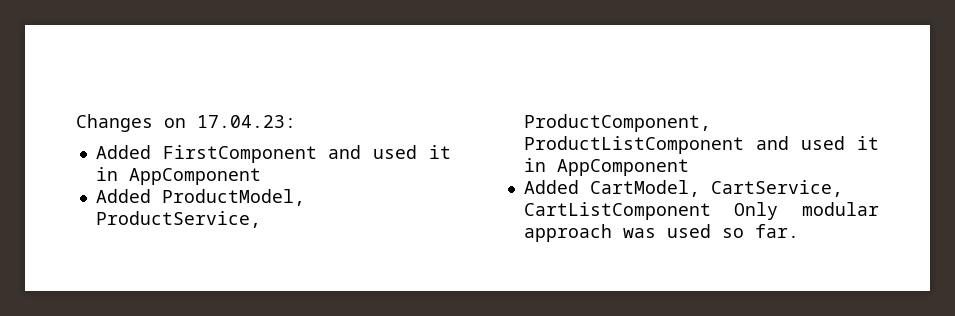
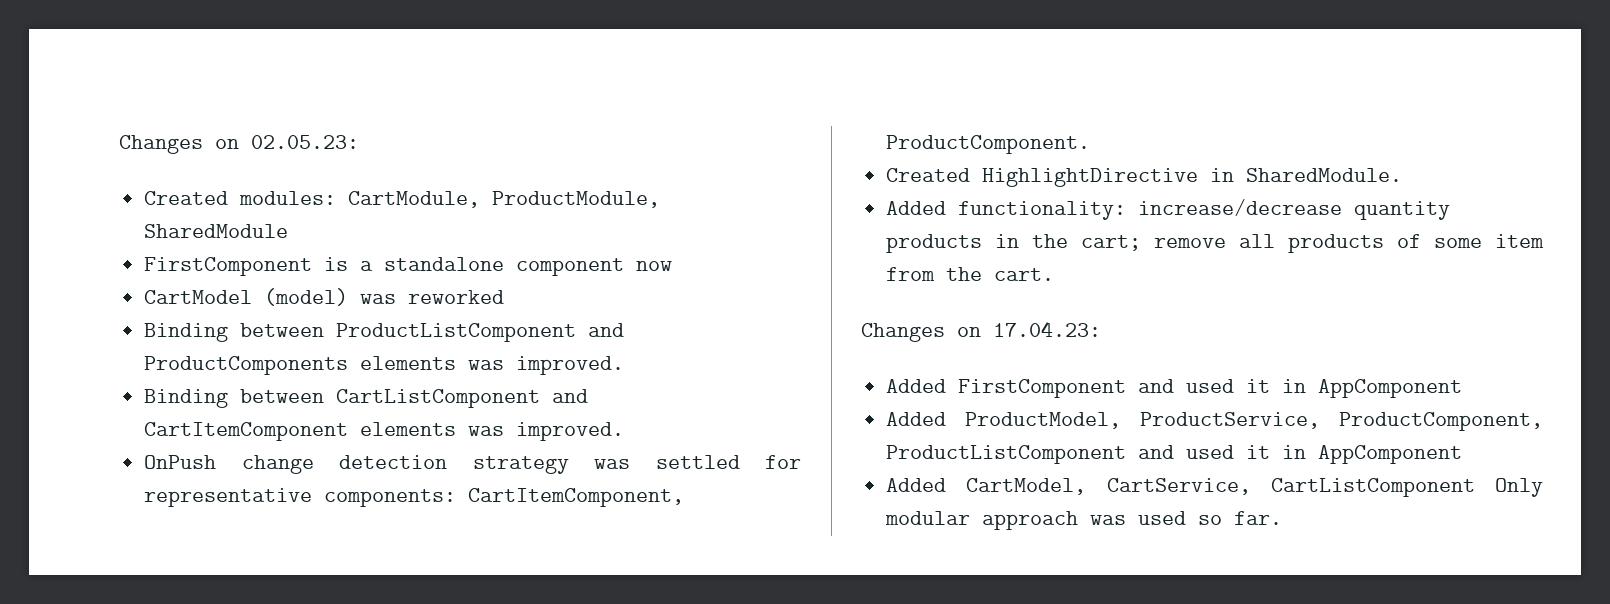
[76,114,186,132] Changes on -> [119,135,359,154] [144,191,661,208] [144,224,289,238] [144,257,673,276] [144,288,505,306] [144,323,625,342] [144,356,625,375] [144,389,589,408] [144,422,625,441] [144,455,802,474] [144,488,685,507] [886,135,1091,154] [886,168,1403,187] [886,199,1451,220] [886,234,1545,253] [886,267,1055,281] [861,323,981,342] Changes on 02.05.23: // Created modules: CartModule, ProductModule, SharedModule // FirstComponent is a standalone component now // CartModel (model) was reworked // Binding between ProductListComponent and ProductComponents elements was improved. // Binding between CartListComponent and CartItemComponent elements was improved. // OnPush change detection strategy was settled for representative components: CartItemComponent, ProductComponent. // Created HighlightDirective in SharedModule. // Added functionality: increase/decrease quantity products in the cart; remove all products of some item from the cart. // Changes on

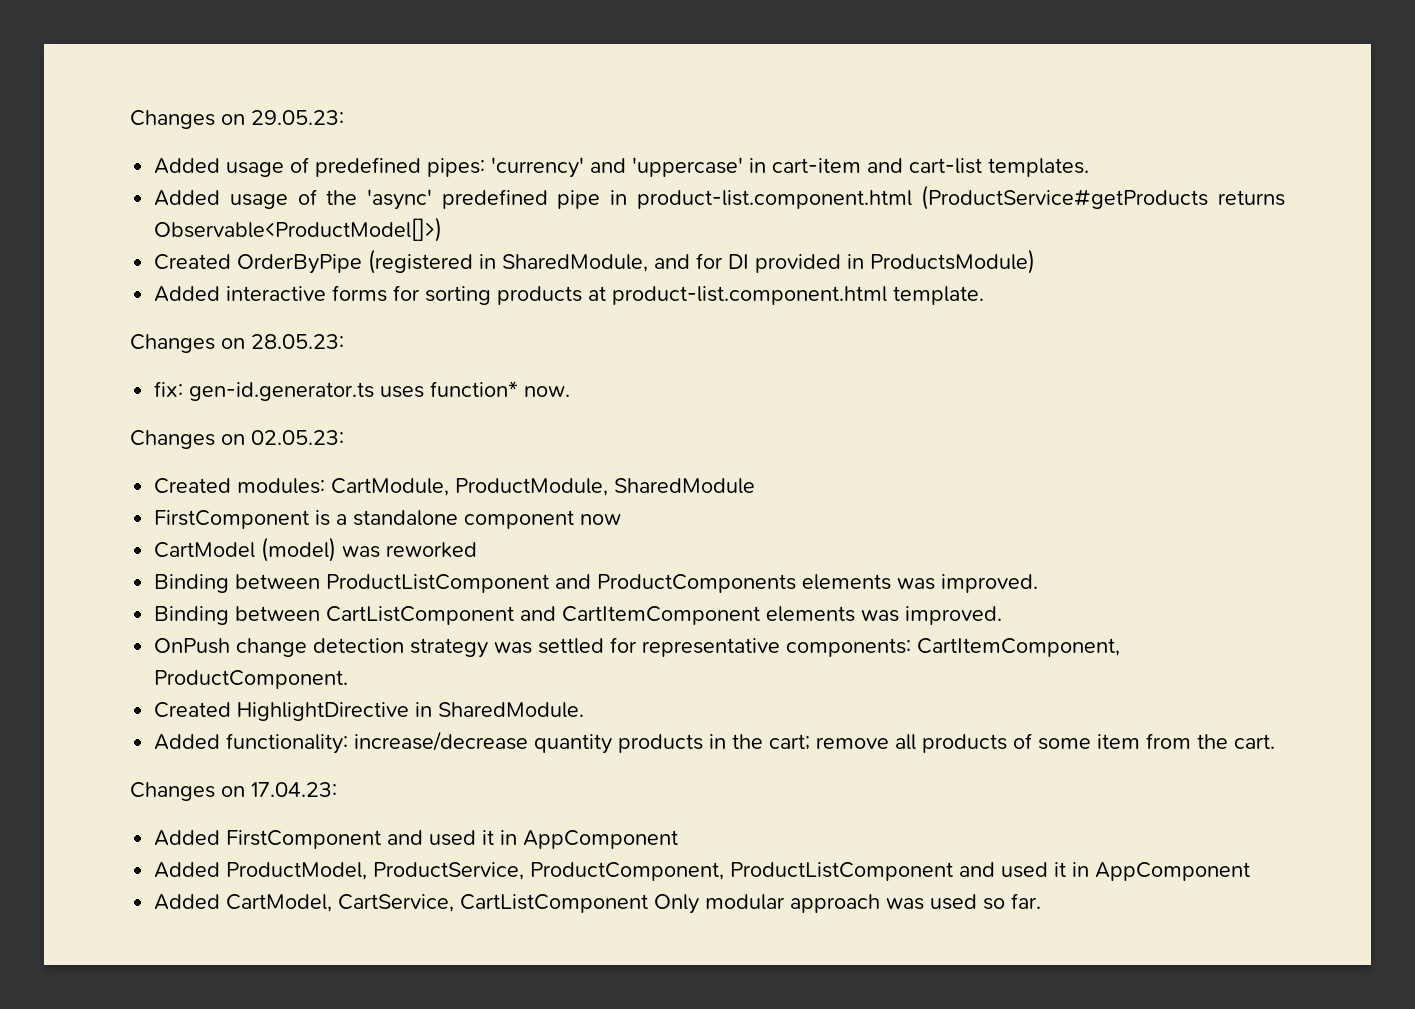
[119,135,239,154] Changes on -> [130,110,344,129] [154,157,1090,178] [154,185,1286,210] [154,217,443,242] [154,249,1036,274] [154,285,985,305] [130,334,344,353] [154,381,571,401] [130,430,245,449] Changes on 29.05.23: // Added usage of predefined pipes: 'currency' and 'uppercase' in cart-item and cart-list templates. // Added usage of the 'async' predefined pipe in product-list.component.html (ProductService#getProducts returns Observable<ProductModel[]>) // Created OrderByPipe (registered in SharedModule, and for DI provided in ProductsModule) // Added interactive forms for sorting products at product-list.component.html template. // Changes on 28.05.23: // fix: gen-id.generator.ts uses function* now. // Changes on

